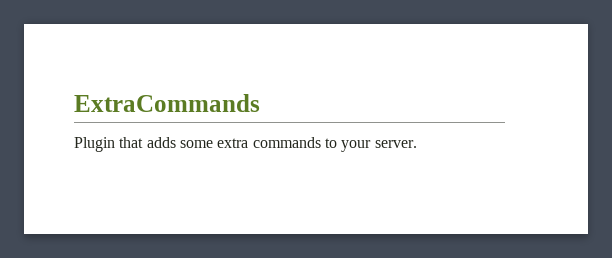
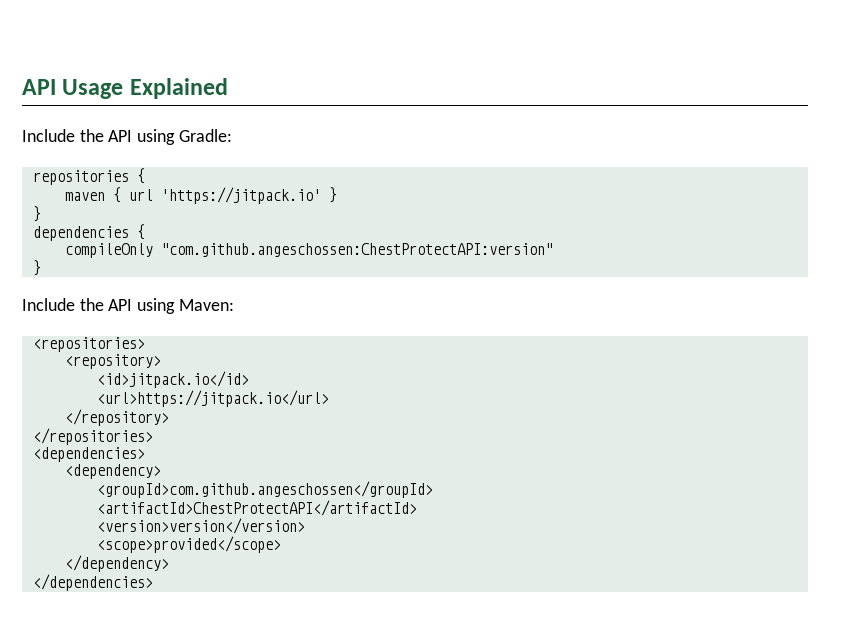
[74,94,260,112] [74,137,417,152] ExtraCommands // Plugin that adds some extra commands to your server. -> [22,78,228,99] [22,129,232,145] [32,168,145,185] [64,187,337,204] [32,206,41,222] [32,224,145,241] [64,243,553,258] [32,260,41,276] [22,298,234,314] [32,337,145,352] [64,354,161,369] [96,371,249,388] [96,390,329,407] [64,409,169,426] [32,428,153,445] [32,447,145,462] [64,464,161,479] [96,481,433,498] [96,500,417,516] [96,518,305,534] [96,536,281,553] [64,555,169,572] [32,574,153,591] API Usage Explained // Include the API using Gradle: // repositories { // maven { url 'https://jitpack.io' } // } // dependencies { // compileOnly "com.github.angeschossen:ChestProtectAPI:version" // } // Include the API using Maven: // <repositories> // <repository> // <id>jitpack.io</id> // <url>https://jitpack.io</url> // </repository> // </repositories> // <dependencies> // <dependency> // <groupId>com.github.angeschossen</groupId> // <artifactId>ChestProtectAPI</artifactId> // <version>version</version> // <scope>provided</scope> // </dependency> // </dependencies>

